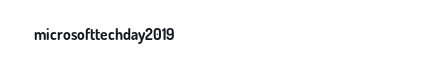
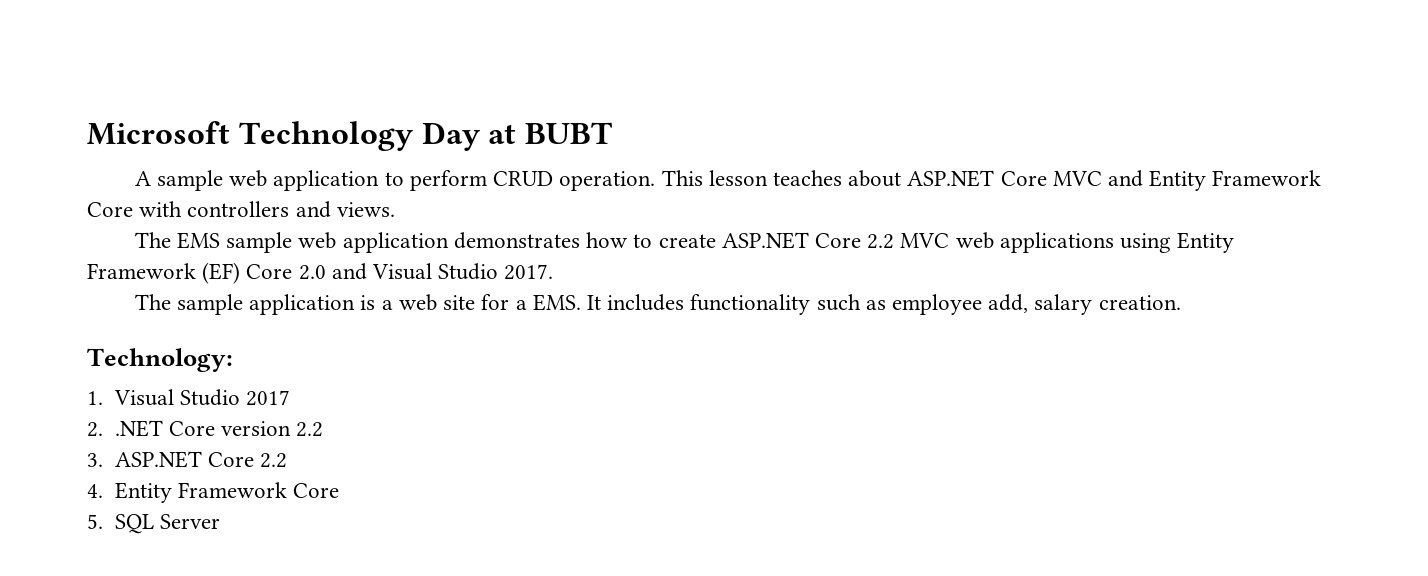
[34,28,175,44] microsofttechday2019 -> [87,121,613,151] [134,170,1322,191] [87,201,395,218] [134,232,1235,253] [87,262,554,284] [134,294,1181,315] [87,348,233,372] [87,389,290,406] [87,420,324,437] [87,451,287,468] [87,482,339,503] [87,514,220,534] Microsoft Technology Day at BUBT // A sample web application to perform CRUD operation. This lesson teaches about ASP.NET Core MVC and Entity Framework Core with controllers and views. // The EMS sample web application demonstrates how to create ASP.NET Core 2.2 MVC web applications using Entity Framework (EF) Core 2.0 and Visual Studio 2017. // The sample application is a web site for a EMS. It includes functionality such as employee add, salary creation. // Technology: // 1. Visual Studio 2017 // 2. .NET Core version 2.2 // 3. ASP.NET Core 2.2 // 4. Entity Framework Core // 5. SQL Server

